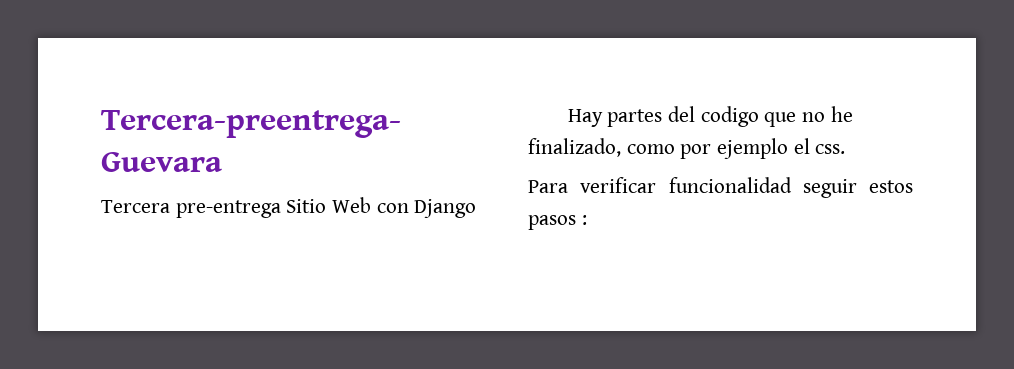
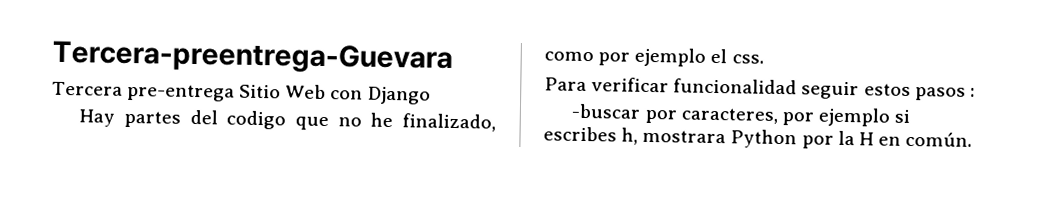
(587, 220) none -> [571,103,911,127] [543,126,973,149] // -buscar por caracteres, por ejemplo si escribes h, mostrara Python por la H en común.

